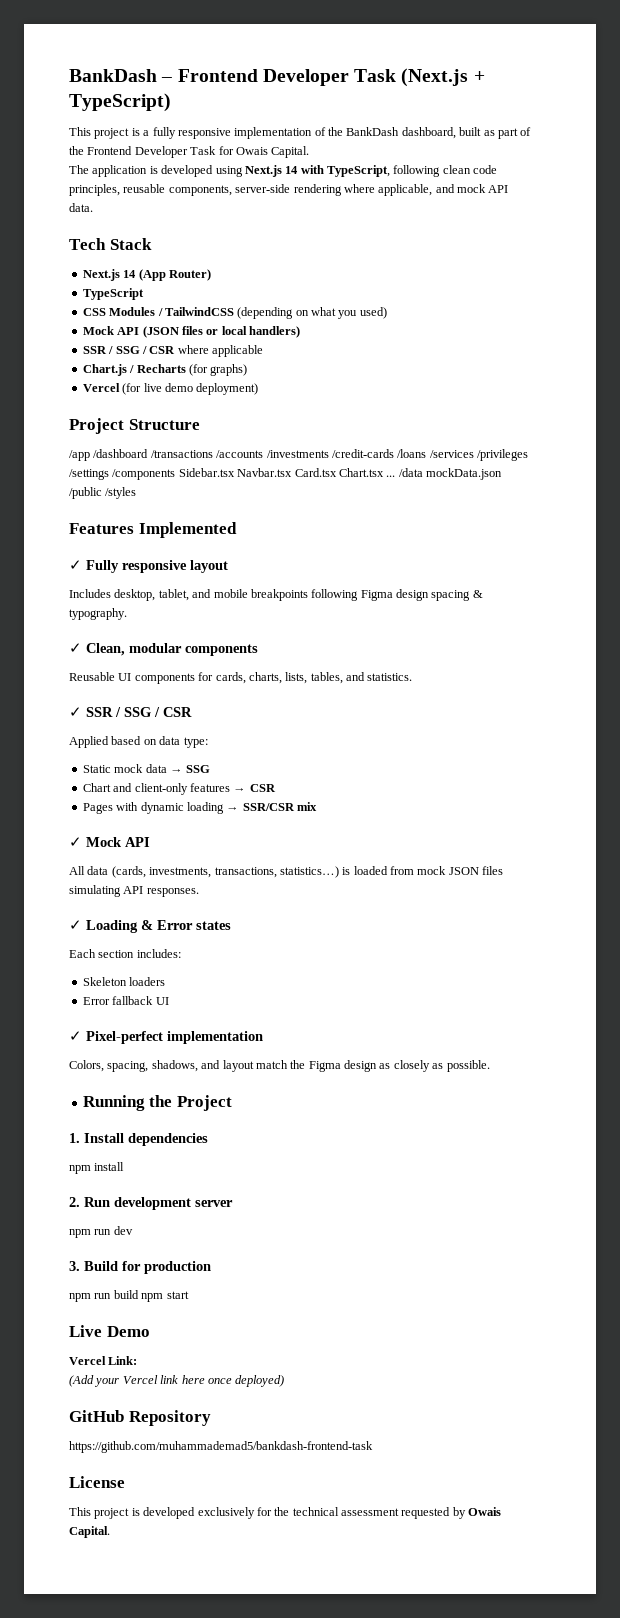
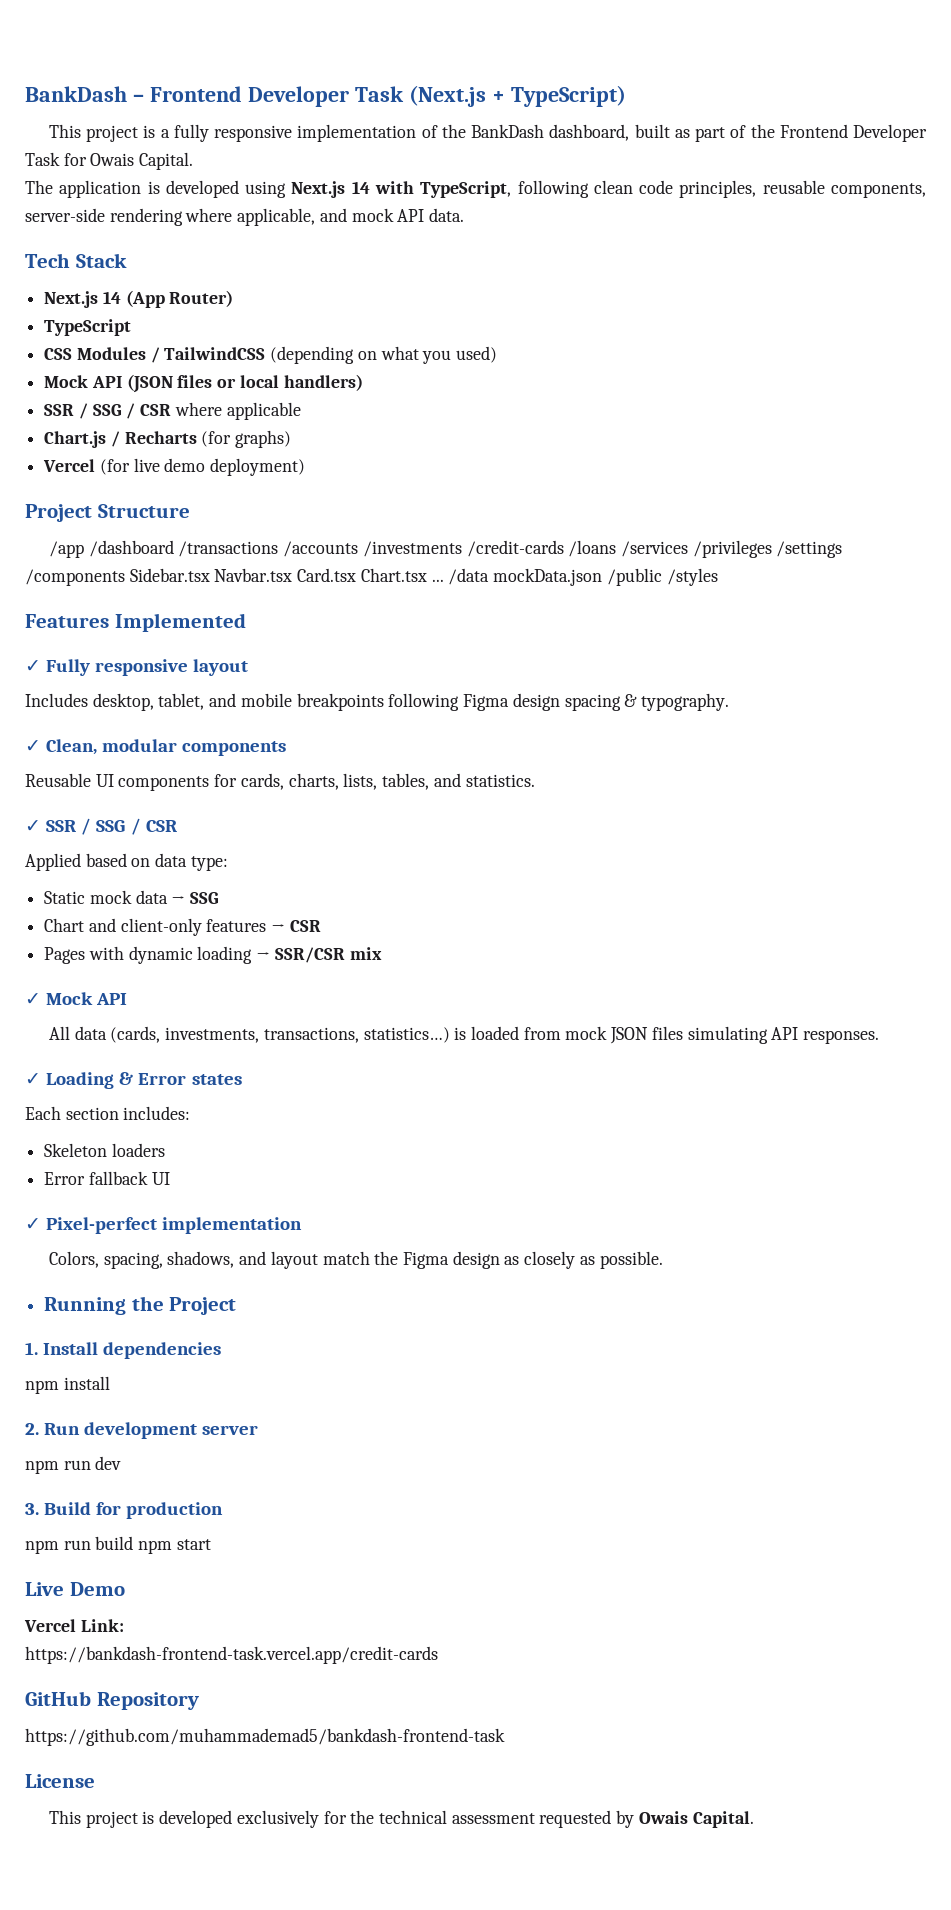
[69,1375,285,1387] (Add your Vercel link here once deployed) -> [25,1646,438,1664] https://bankdash-frontend-task.vercel.app/credit-cards

